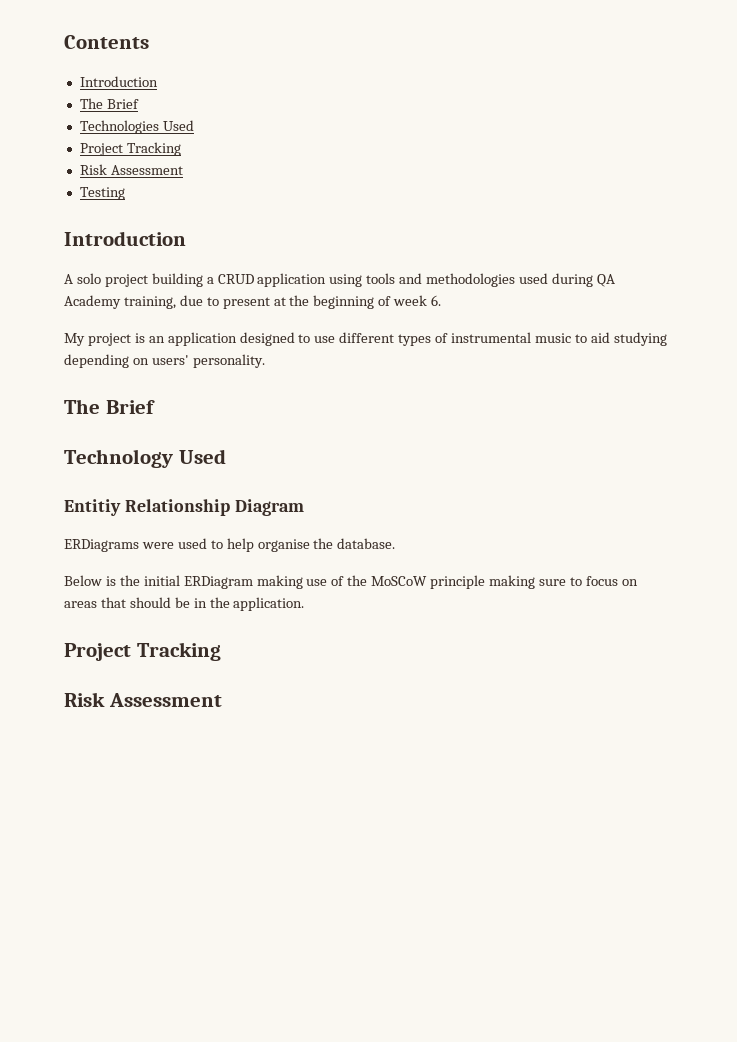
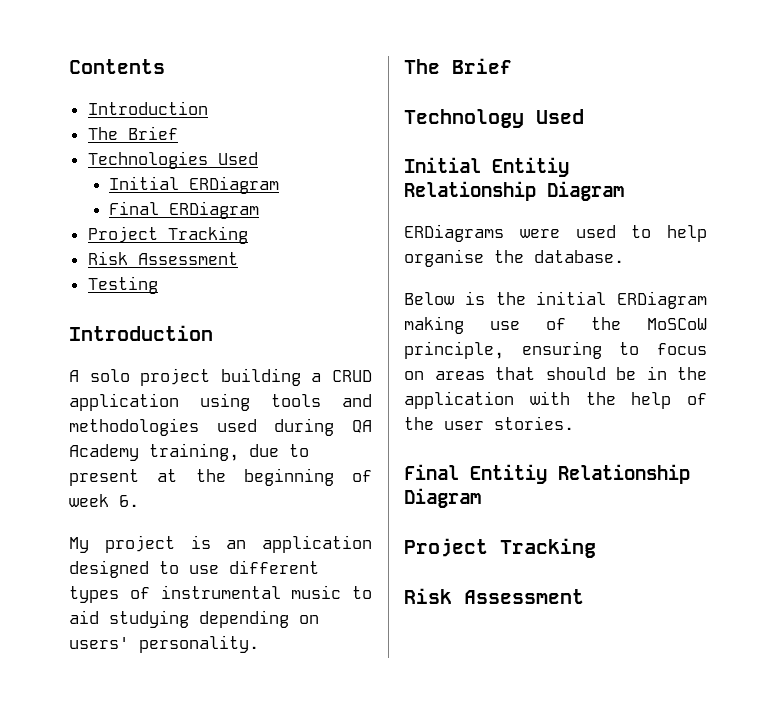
(194, 125) none -> [109,176,280,194] [109,201,260,219] // Initial ERDiagram // Final ERDiagram
(226, 456) none -> [404,157,481,173] Initial
[430,575,566,589] principle making sure -> [404,341,602,359] principle, ensuring
[233,597,305,611] application. -> [404,391,707,409] [404,416,574,430] [404,464,690,484] [404,488,481,508] application with the help of the user stories. // Final Entitiy Relationship Diagram

